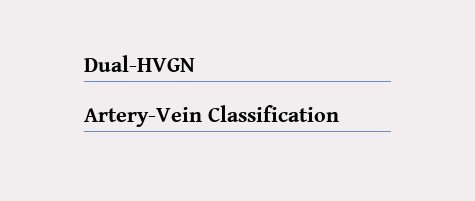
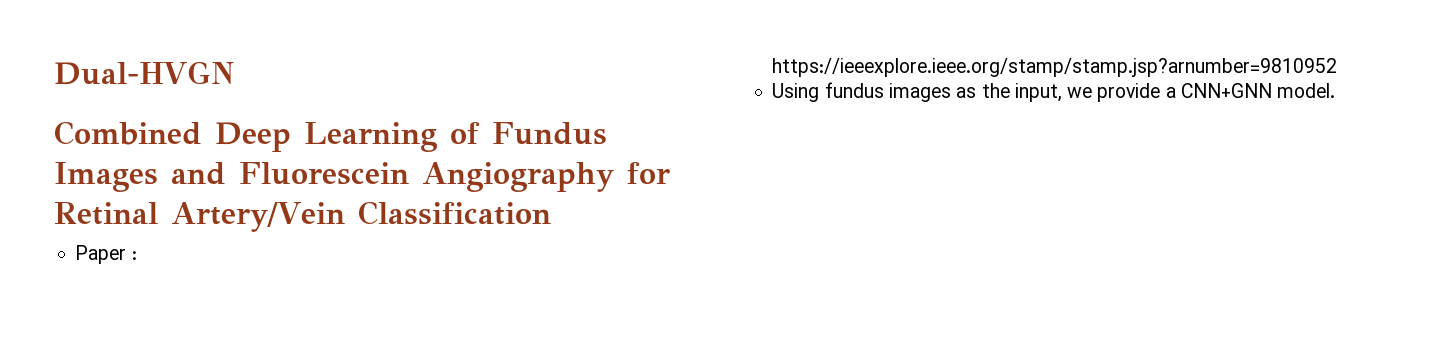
[84,105,339,127] Artery-Vein Classification -> [54,121,607,152] [54,162,670,192] [54,201,551,232] [75,245,137,264] [772,58,1338,77] [772,82,1336,102] Combined Deep Learning of Fundus Images and Fluorescein Angiography for Retinal Artery/Vein Classification // Paper : https://ieeexplore.ieee.org/stamp/stamp.jsp?arnumber=9810952 // Using fundus images as the input, we provide a CNN+GNN model.

